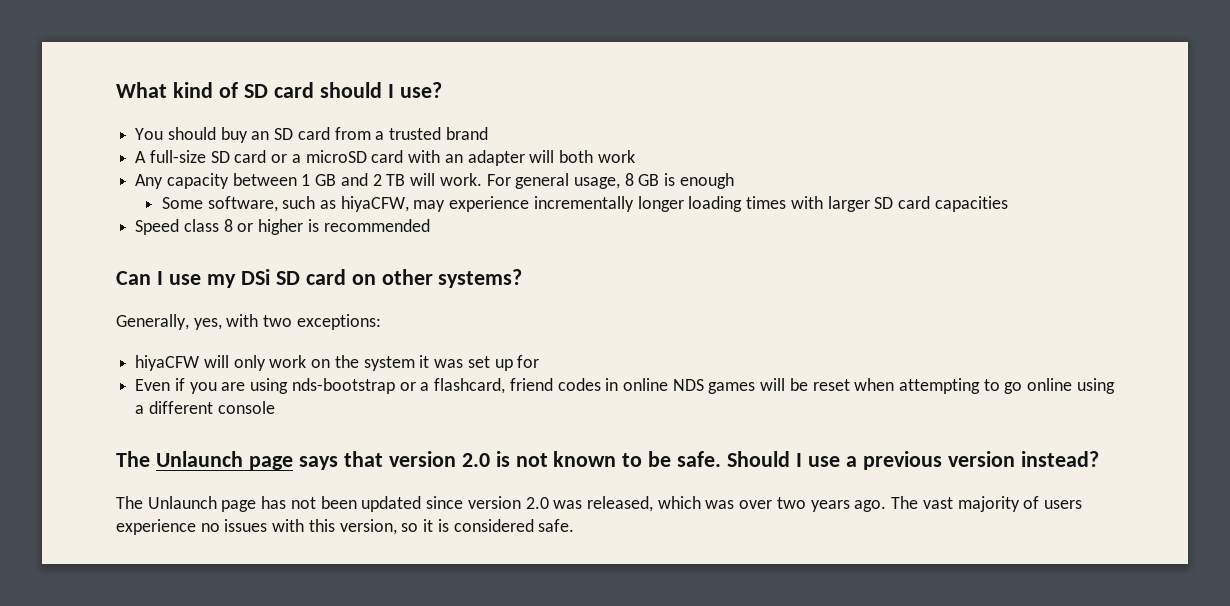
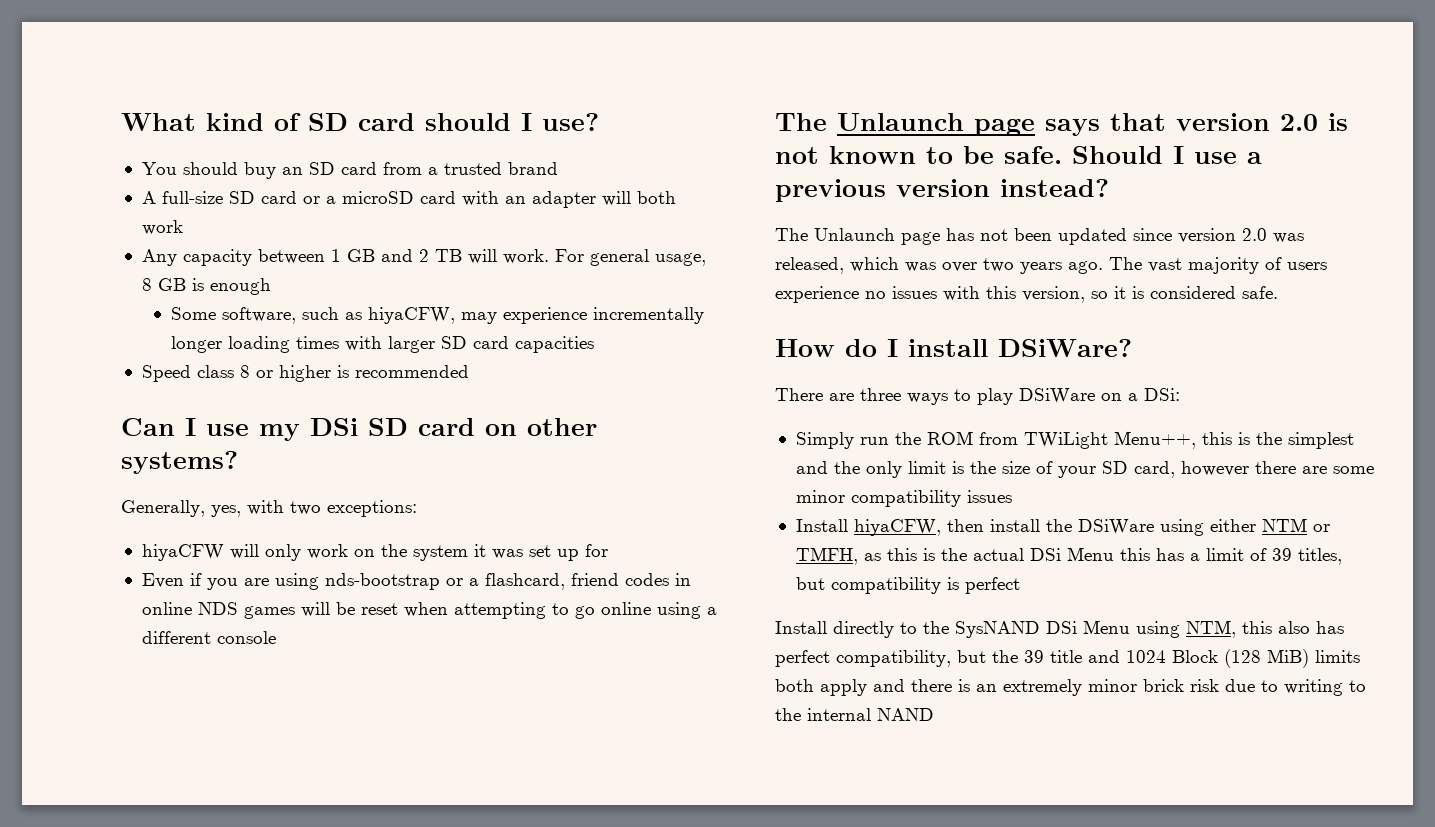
(575, 525) none -> [775,339,1132,357] [775,388,1180,405] [795,431,1354,449] [795,461,1374,478] [795,490,1012,507] [795,518,1330,536] [795,547,1342,565] [795,577,1020,594] [775,620,1344,638] [775,649,1360,668] [775,679,1366,696] [775,708,934,721] // How do I install DSiWare? // There are three ways to play DSiWare on a DSi: // Simply run the ROM from TWiLight Menu++, this is the simplest and the only limit is the size of your SD card, however there are some minor compatibility issues // Install hiyaCFW, then install the DSiWare using either NTM or TMFH, as this is the actual DSi Menu this has a limit of 39 titles, but compatibility is perfect // Install directly to the SysNAND DSi Menu using NTM, this also has perfect compatibility, but the 39 title and 1024 Block (128 MiB) limits both apply and there is an extremely minor brick risk due to writing to the internal NAND

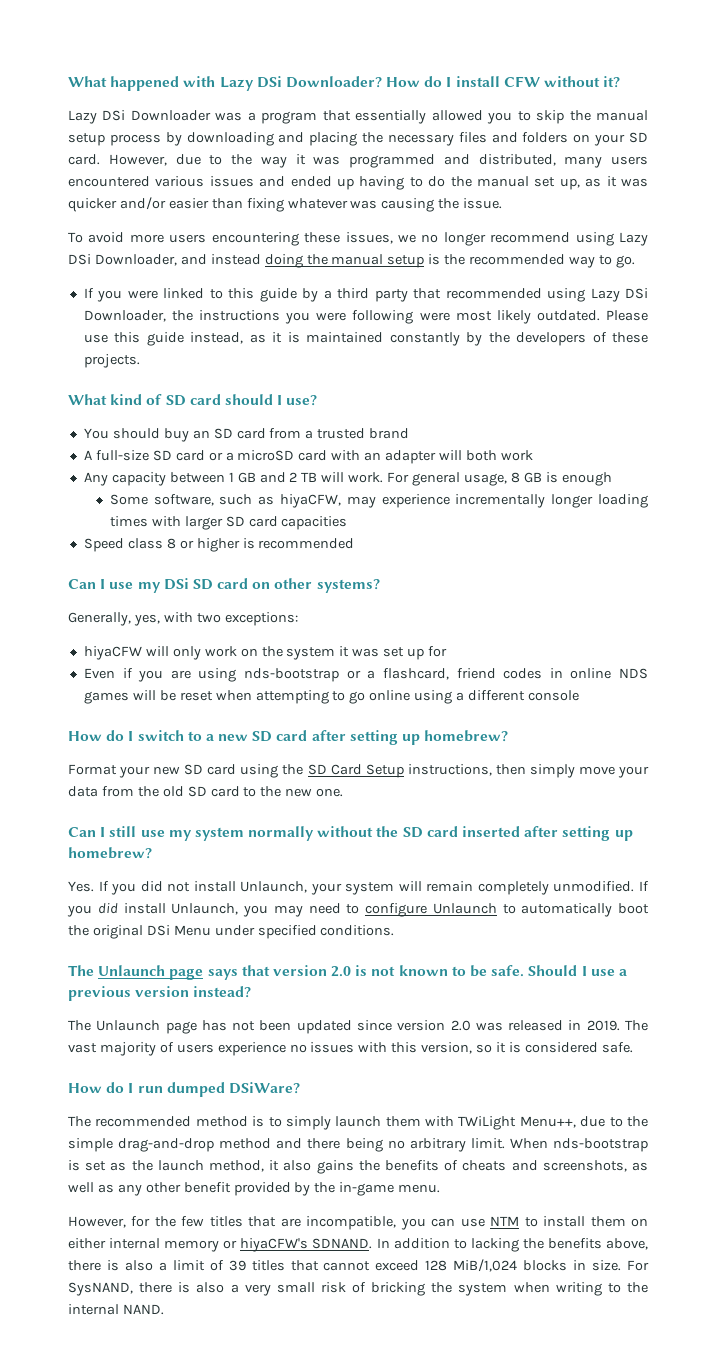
[121,113,196,131] What -> [68,76,621,91] [68,110,648,124] [68,132,648,146] [68,154,648,168] [68,176,648,190] [68,197,503,212] [68,232,649,246] [68,254,635,268] [83,288,648,302] [83,310,649,324] [83,332,648,346] [83,354,140,368] [68,394,107,405] What happened with Lazy DSi Downloader? How do I install CFW without it? // Lazy DSi Downloader was a program that essentially allowed you to skip the manual setup process by downloading and placing the necessary files and folders on your SD card. However, due to the way it was programmed and distributed, many users encountered various issues and ended up having to do the manual set up, as it was quicker and/or easier than fixing whatever was causing the issue. // To avoid more users encountering these issues, we no longer recommend using Lazy DSi Downloader, and instead doing the manual setup is the recommended way to go. // If you were linked to this guide by a third party that recommended using Lazy DSi Downloader, the instructions you were following were most likely outdated. Please use this guide instead, as it is maintained constantly by the developers of these projects. // What
(276, 637) none -> [68,730,509,745] [68,764,649,778] [68,786,344,797] [68,826,633,841] [68,847,152,859] [68,881,650,895] [67,903,649,917] [68,925,395,939] // How do I switch to a new SD card after setting up homebrew? // Format your new SD card using the SD Card Setup instructions, then simply move your data from the old SD card to the new one. // Can I still use my system normally without the SD card inserted after setting up homebrew? // Yes. If you did not install Unlaunch, your system will remain completely unmodified. If you did install Unlaunch, you may need to configure Unlaunch to automatically boot the original DSi Menu under specified conditions.
[775,257,1103,274] released, which was over two years ago. -> [508,1020,620,1031] released in 2019.
[908,339,988,357] install -> [137,1082,225,1097] run dumped
[775,388,1180,405] [795,431,1354,449] [795,461,1374,478] [795,490,1012,507] [795,518,1330,536] [795,547,1342,565] [795,577,1020,594] [775,620,1344,638] [775,649,1360,668] [775,679,1278,696] There are three ways to play DSiWare on a DSi: // Simply run the ROM from TWiLight Menu++, this is the simplest and the only limit is the size of your SD card, however there are some minor compatibility issues // Install hiyaCFW, then install the DSiWare using either NTM or TMFH, as this is the actual DSi Menu this has a limit of 39 titles, but compatibility is perfect // Install directly to the SysNAND DSi Menu using NTM, this also has perfect compatibility, but the 39 title and 1024 Block (128 MiB) limits both apply and there is an extremely minor brick risk due to -> [68,1116,648,1130] [68,1138,649,1152] [68,1160,648,1174] [68,1182,441,1196] [68,1216,648,1230] [68,1238,648,1252] [68,1259,649,1272] [68,1282,550,1296] The recommended method is to simply launch them with TWiLight Menu++, due to the simple drag-and-drop method and there being no arbitrary limit. When nds-bootstrap is set as the launch method, it also gains the benefits of cheats and screenshots, as well as any other benefit provided by the in-game menu. // However, for the few titles that are incompatible, you can use NTM to install them on either internal memory or hiyaCFW's SDNAND. In addition to lacking the benefits above, there is also a limit of 39 titles that cannot exceed 128 MiB/1,024 blocks in size. For SysNAND, there is also a very small risk of bricking the system when
[877,708,934,721] NAND -> [122,1304,164,1315] NAND.

